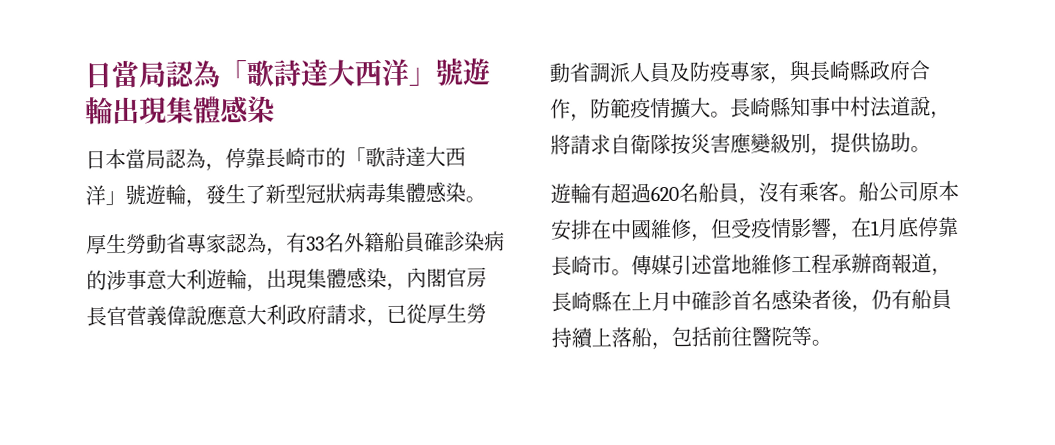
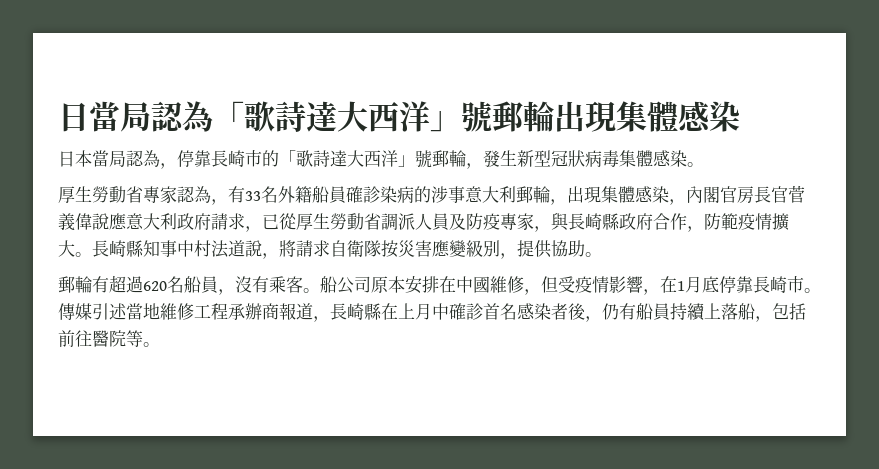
[462,58,490,86] 遊 -> [492,101,523,132] 郵
[145,184,166,205] 遊 -> [432,150,449,167] 郵
[245,184,266,205] 了 -> (517, 158) none
[206,269,227,290] 遊 -> [516,186,533,203] 郵
[550,183,571,204] 遊 -> [58,276,75,293] 郵

